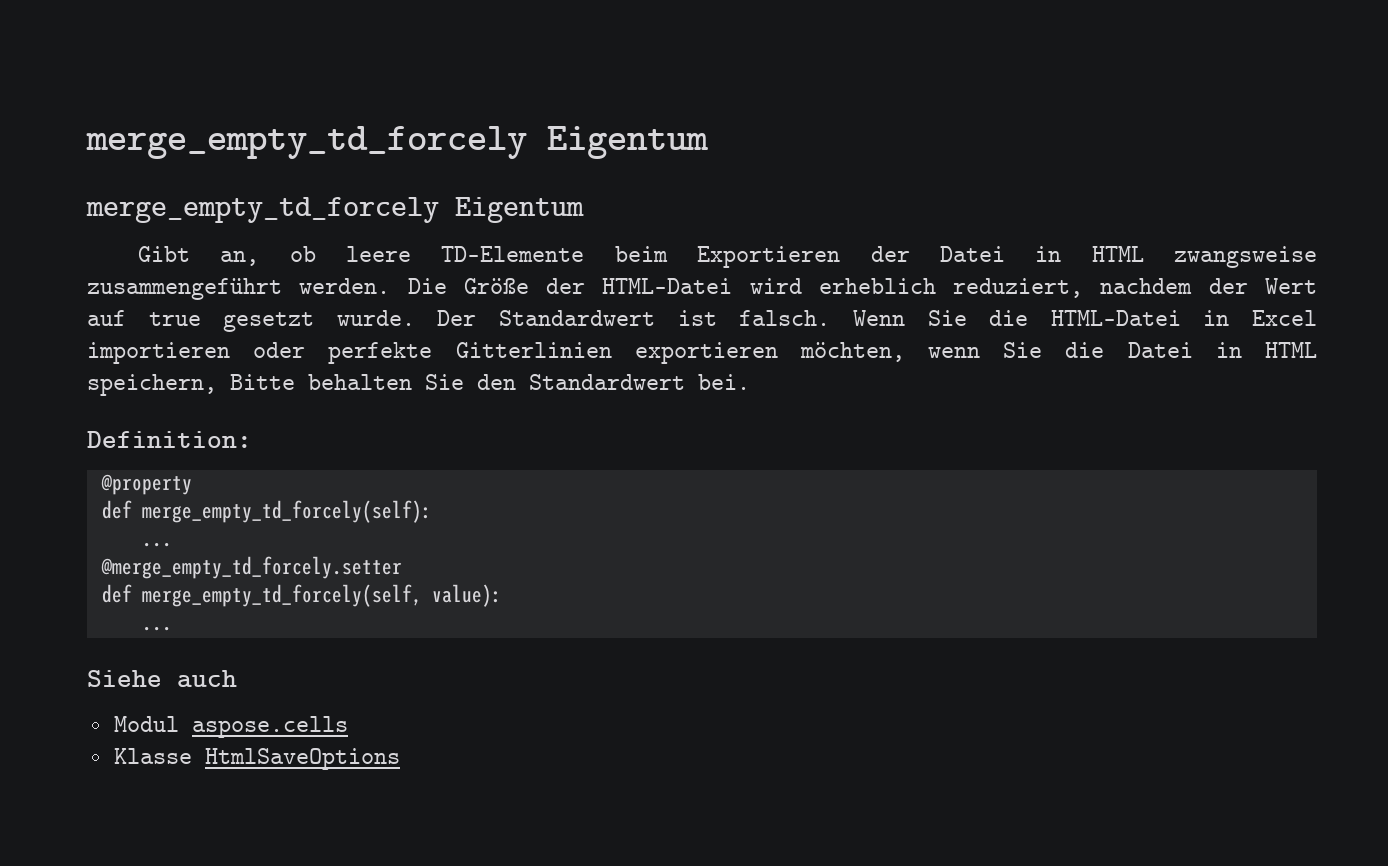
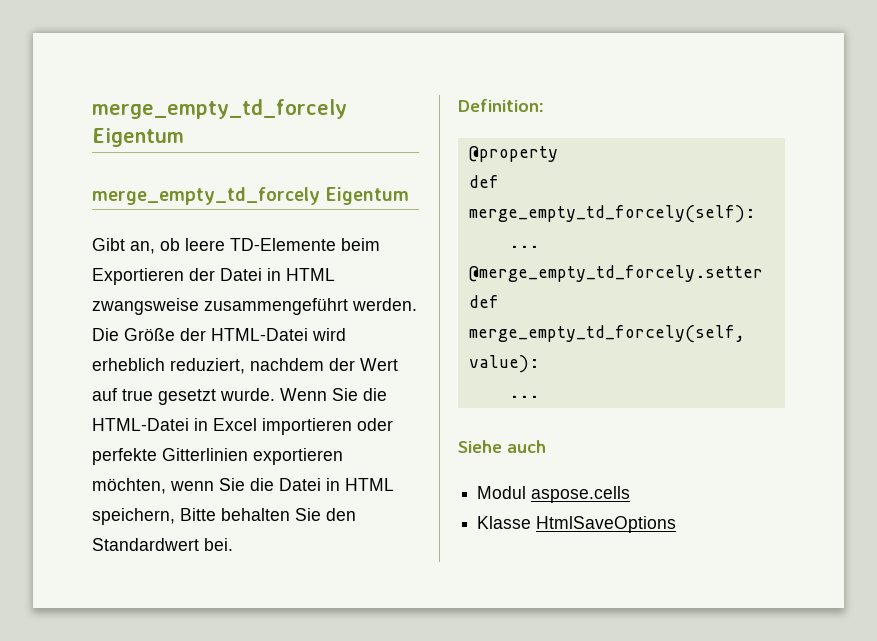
[437,310,831,326] Der Standardwert ist falsch. -> (275, 394) none

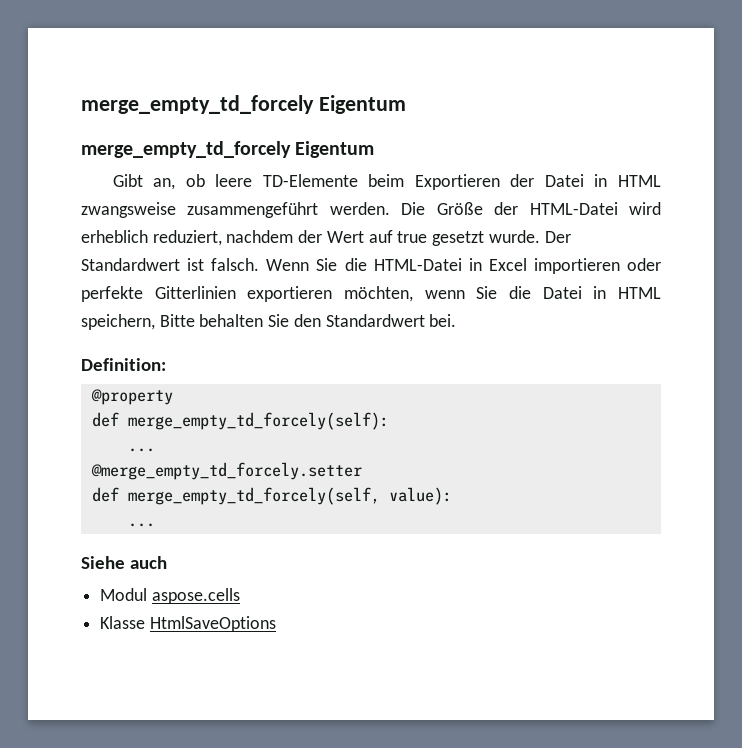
(275, 394) none -> [544,231,571,243] [81,258,260,271] Der Standardwert ist falsch.

